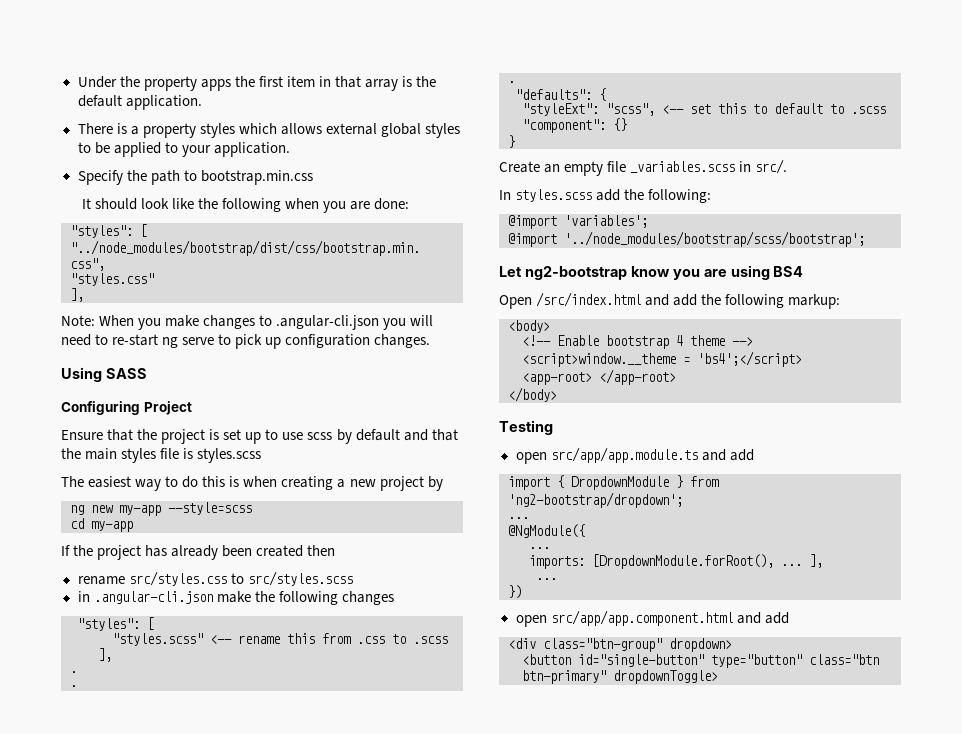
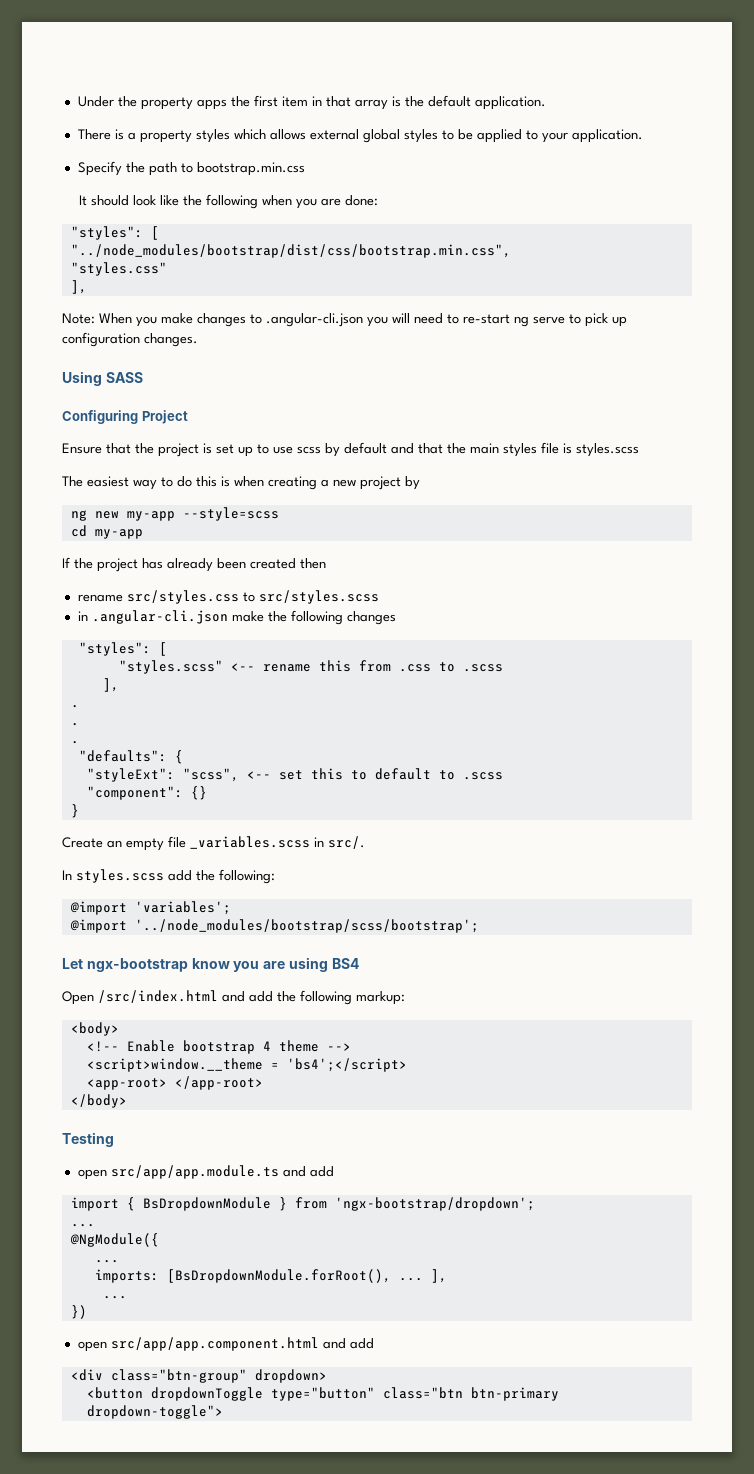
[524,266,627,280] ng2-bootstrap -> [86,958,188,972] ngx-bootstrap
[571,476,669,490] DropdownModule -> [142,1197,271,1211] BsDropdownModule
[508,492,683,508] 'ng2-bootstrap/dropdown'; -> [334,1197,535,1211] 'ngx-bootstrap/dropdown';
[592,554,774,569] [DropdownModule.forRoot(), -> [166,1269,391,1283] [BsDropdownModule.forRoot(),
[578,654,704,667] id="single-button" -> [150,1387,263,1401] dropdownToggle
[522,670,718,684] btn-primary" dropdownToggle> -> [470,1387,559,1401] [86,1405,223,1419] btn-primary dropdown-toggle">

